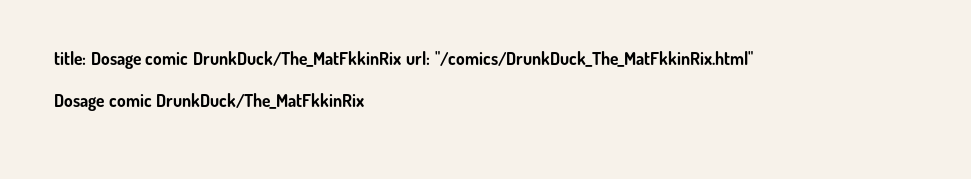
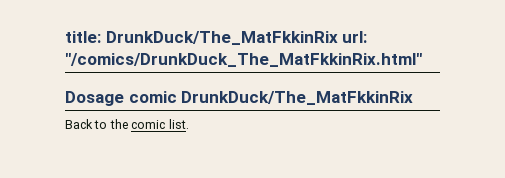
[90,52,189,69] Dosage comic -> (101, 37) none
(365, 101) none -> [65,119,189,129] // Back to the comic list.

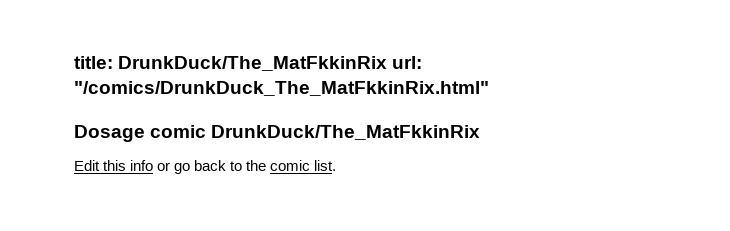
[65,119,93,129] Back -> [74,160,227,174] Edit this info or go back

